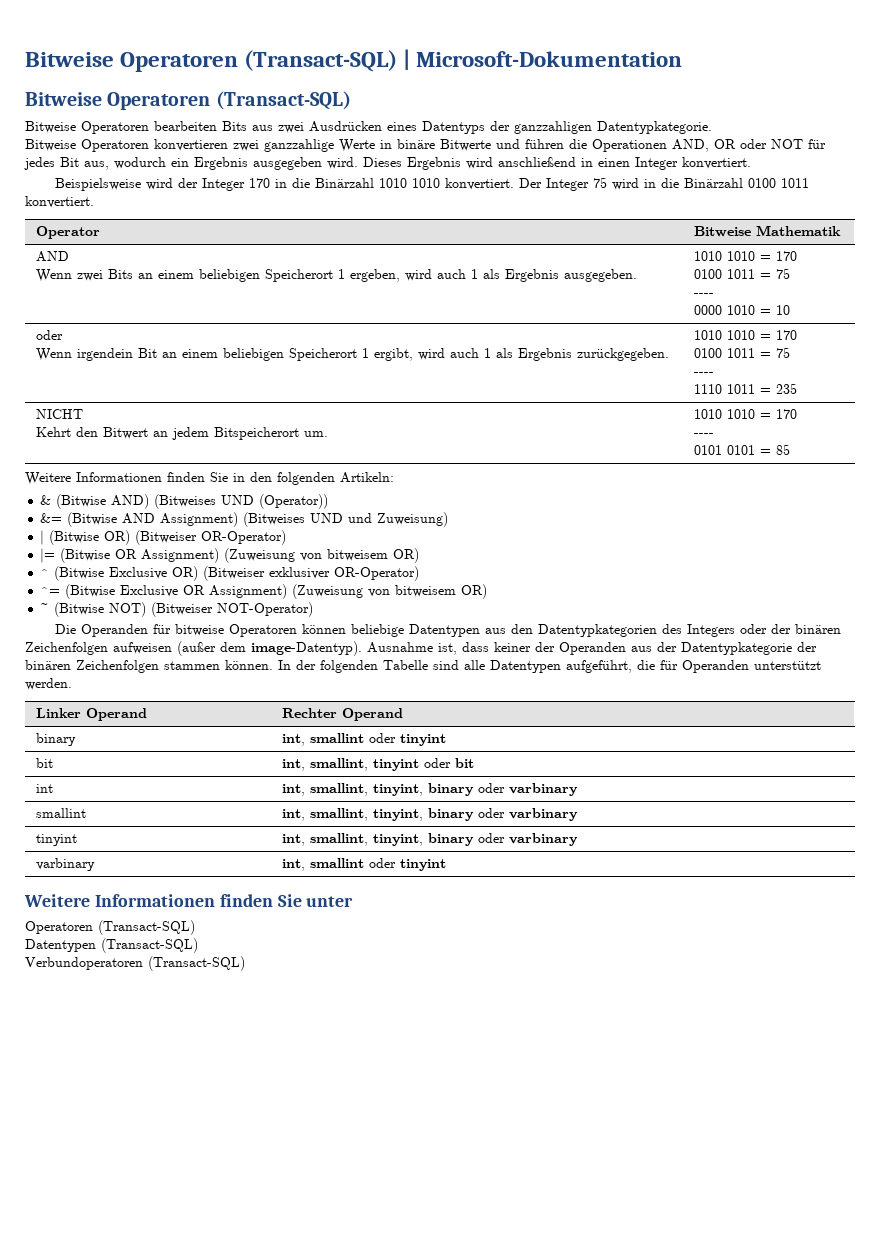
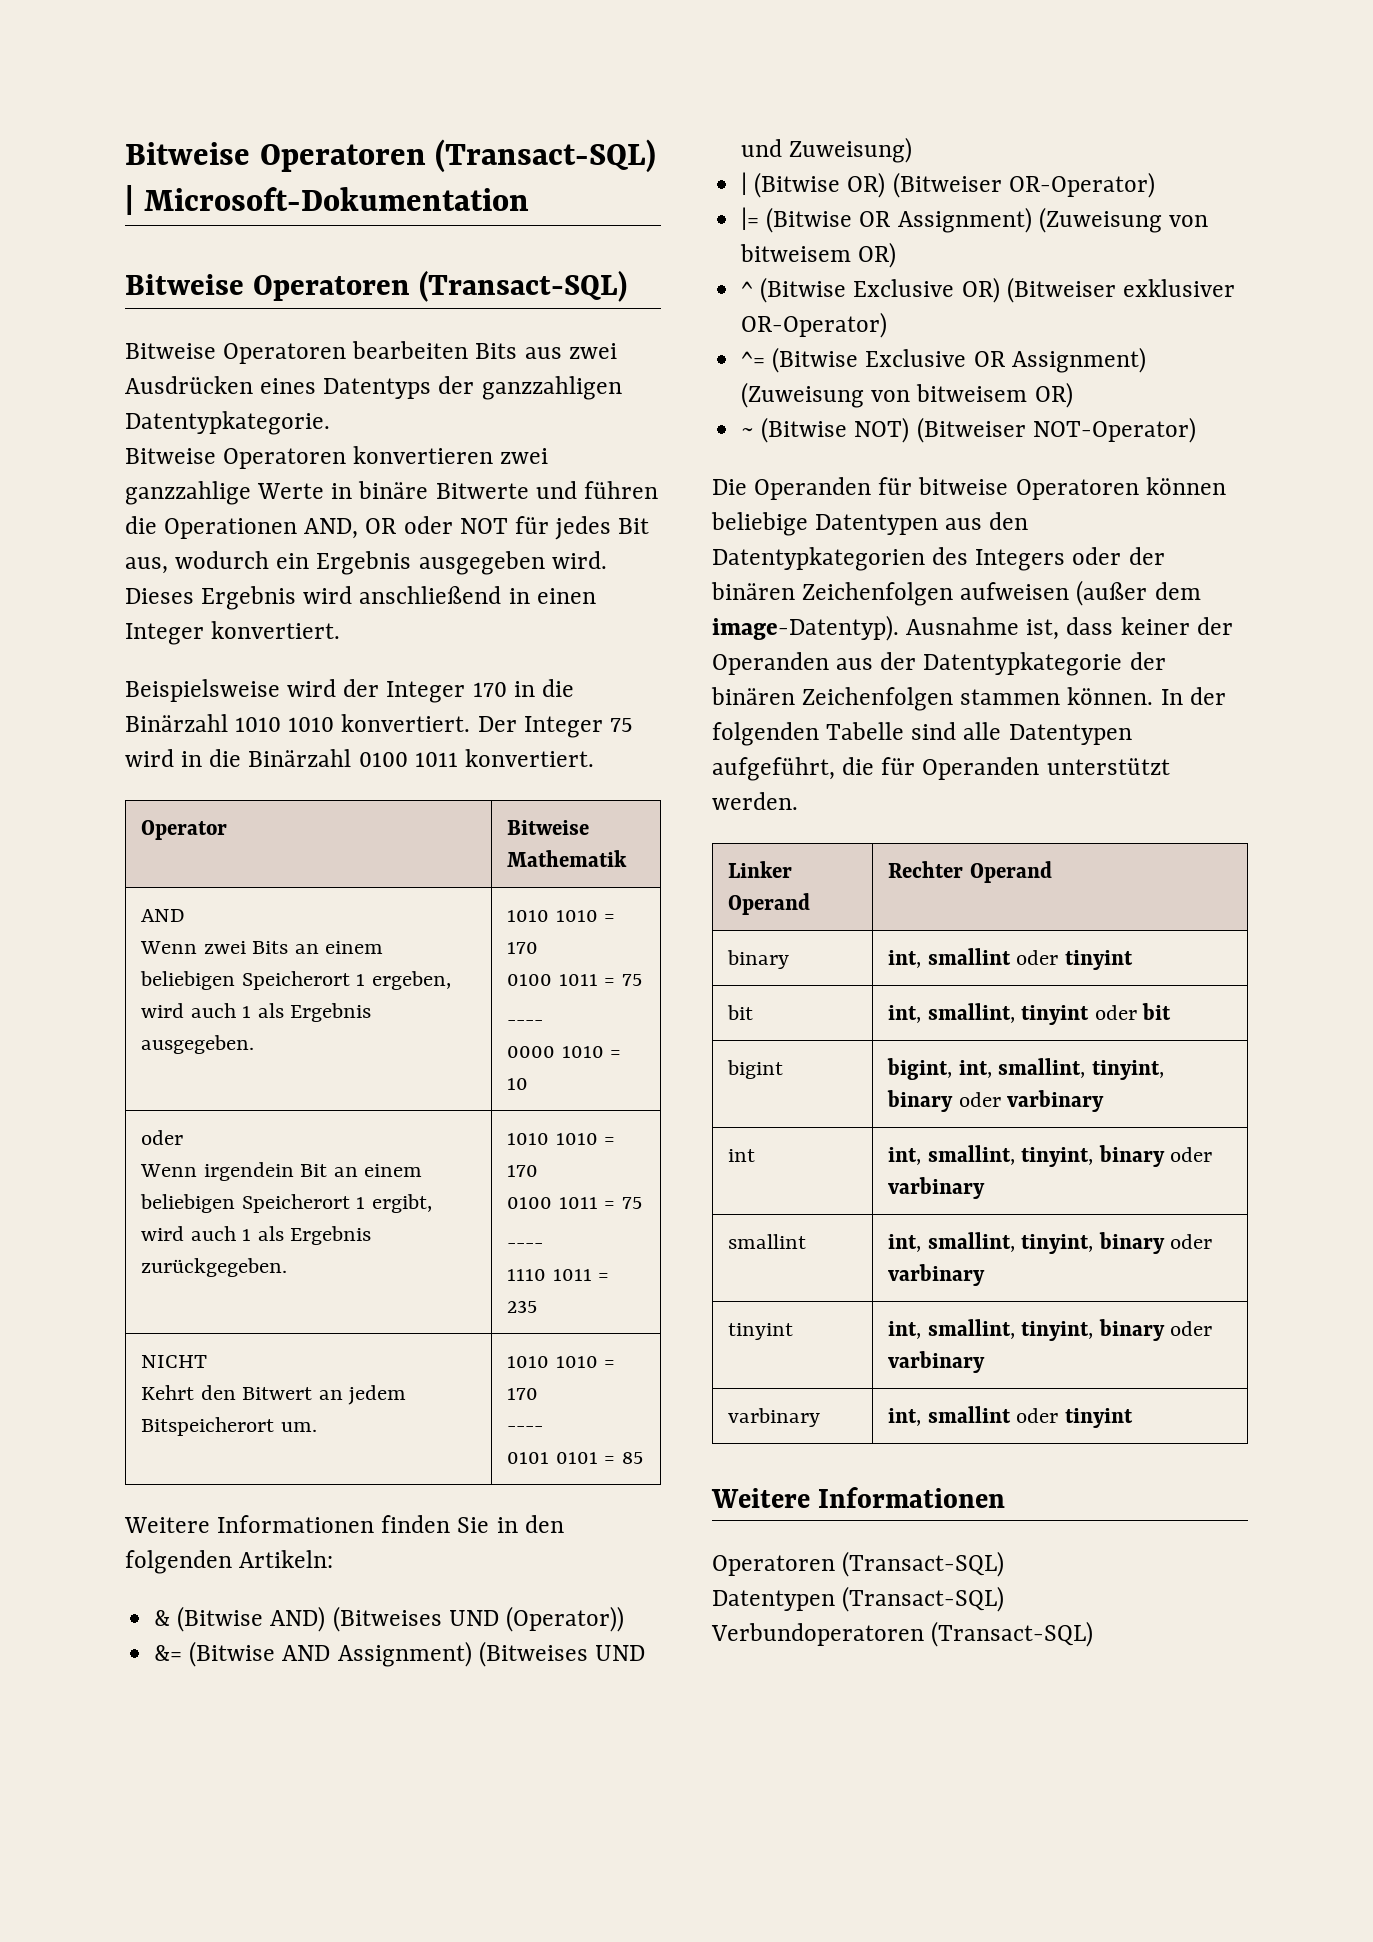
(475, 763) none -> [727,1060,784,1079] [887,1058,1164,1080] [887,1090,1105,1112] // bigint | bigint, int, smallint, tinyint, binary oder varbinary
[219,894,354,907] finden Sie unter -> (1006, 1497) none

